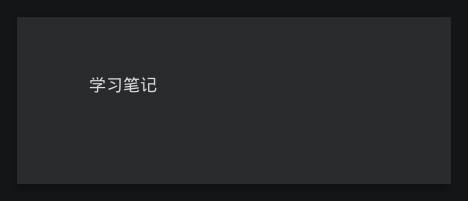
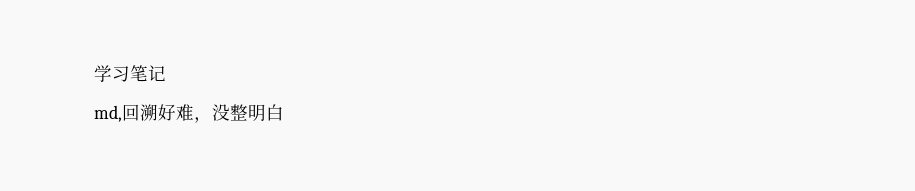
(157, 85) none -> [94,104,284,123] // md,回溯好难，没整明白

